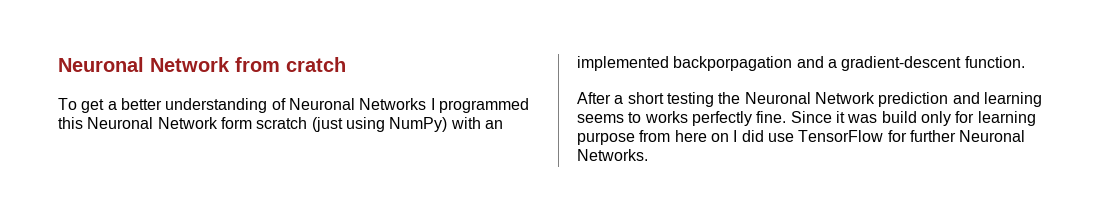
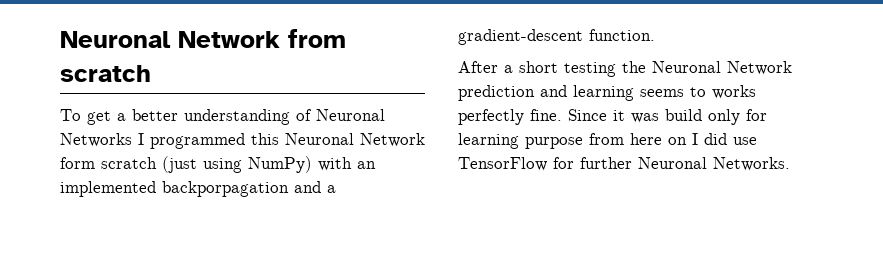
[286,57,346,72] cratch -> [60,65,151,82] scratch

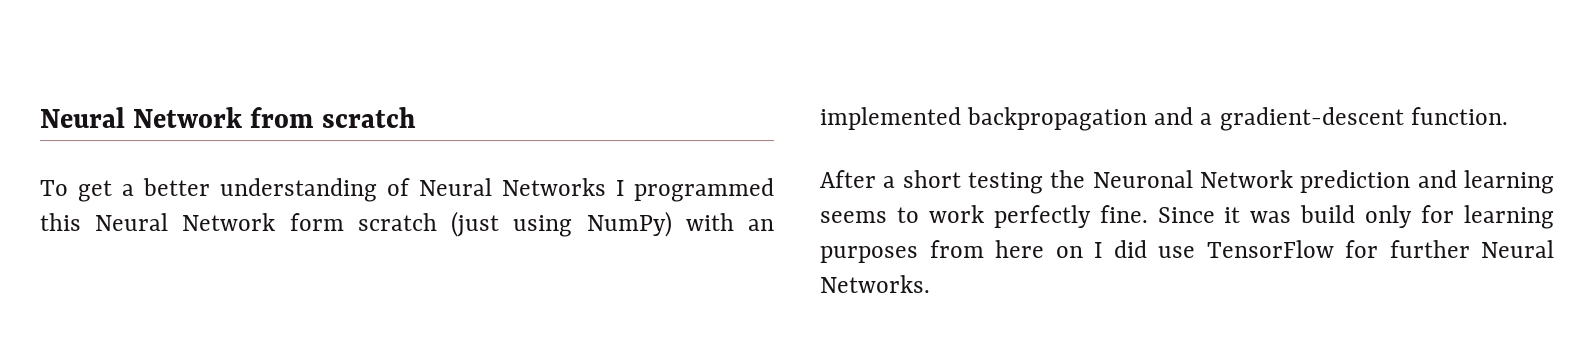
[60,31,171,48] Neuronal -> [40,107,125,128] Neural
[316,109,385,121] Neuronal -> [419,178,492,196] Neural
[285,133,354,145] Neuronal -> [95,213,169,231] Neural
[162,181,289,197] backporpagation -> [967,107,1148,131] backpropagation
[712,85,756,99] works -> [928,205,984,223] work
[525,137,583,149] purpose -> [820,246,918,263] purposes
[638,157,707,169] Neuronal -> [1481,240,1554,258] Neural

